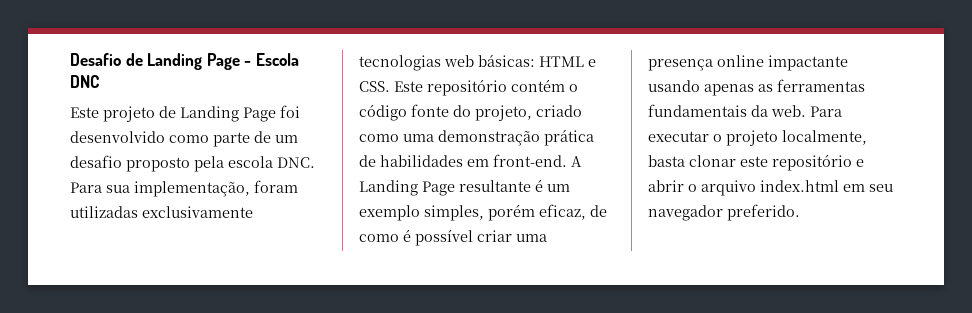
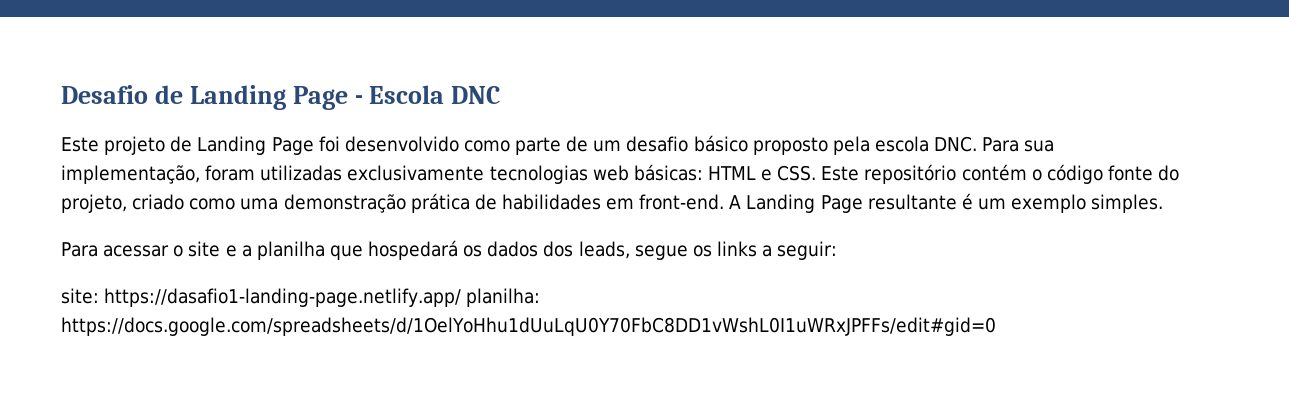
(122, 161) none -> [693,135,748,152] básico
[424,204,607,221] [359,229,547,246] [648,55,848,71] [648,79,865,96] [648,104,842,117] [648,130,867,146] [648,154,864,171] [648,180,893,196] [648,204,800,221] simples, porém eficaz, de como é possível criar uma presença online impactante usando apenas as ferramentas fundamentais da web. Para executar o projeto localmente, basta clonar este repositório e abrir o arquivo index.html em seu navegador preferido. -> [1091,194,1164,213] [61,240,838,260] [61,288,541,307] [61,317,996,336] simples. // Para acessar o site e a planilha que hospedará os dados dos leads, segue os links a seguir: // site: https://dasafio1-landing-page.netlify.app/ planilha: https://docs.google.com/spreadsheets/d/1OelYoHhu1dUuLqU0Y70FbC8DD1vWshL0I1uWRxJPFFs/edit#gid=0

